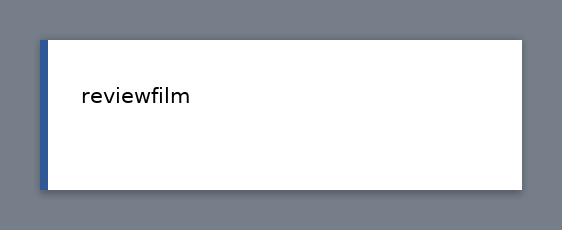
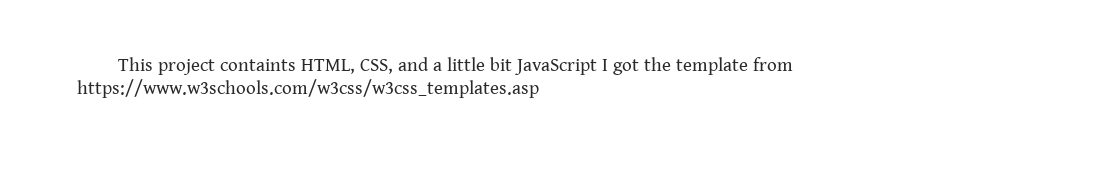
[81,87,190,103] reviewfilm -> [118,57,794,75] [77,79,539,98] This project containts HTML, CSS, and a little bit JavaScript I got the template from https://www.w3schools.com/w3css/w3css_templates.asp

